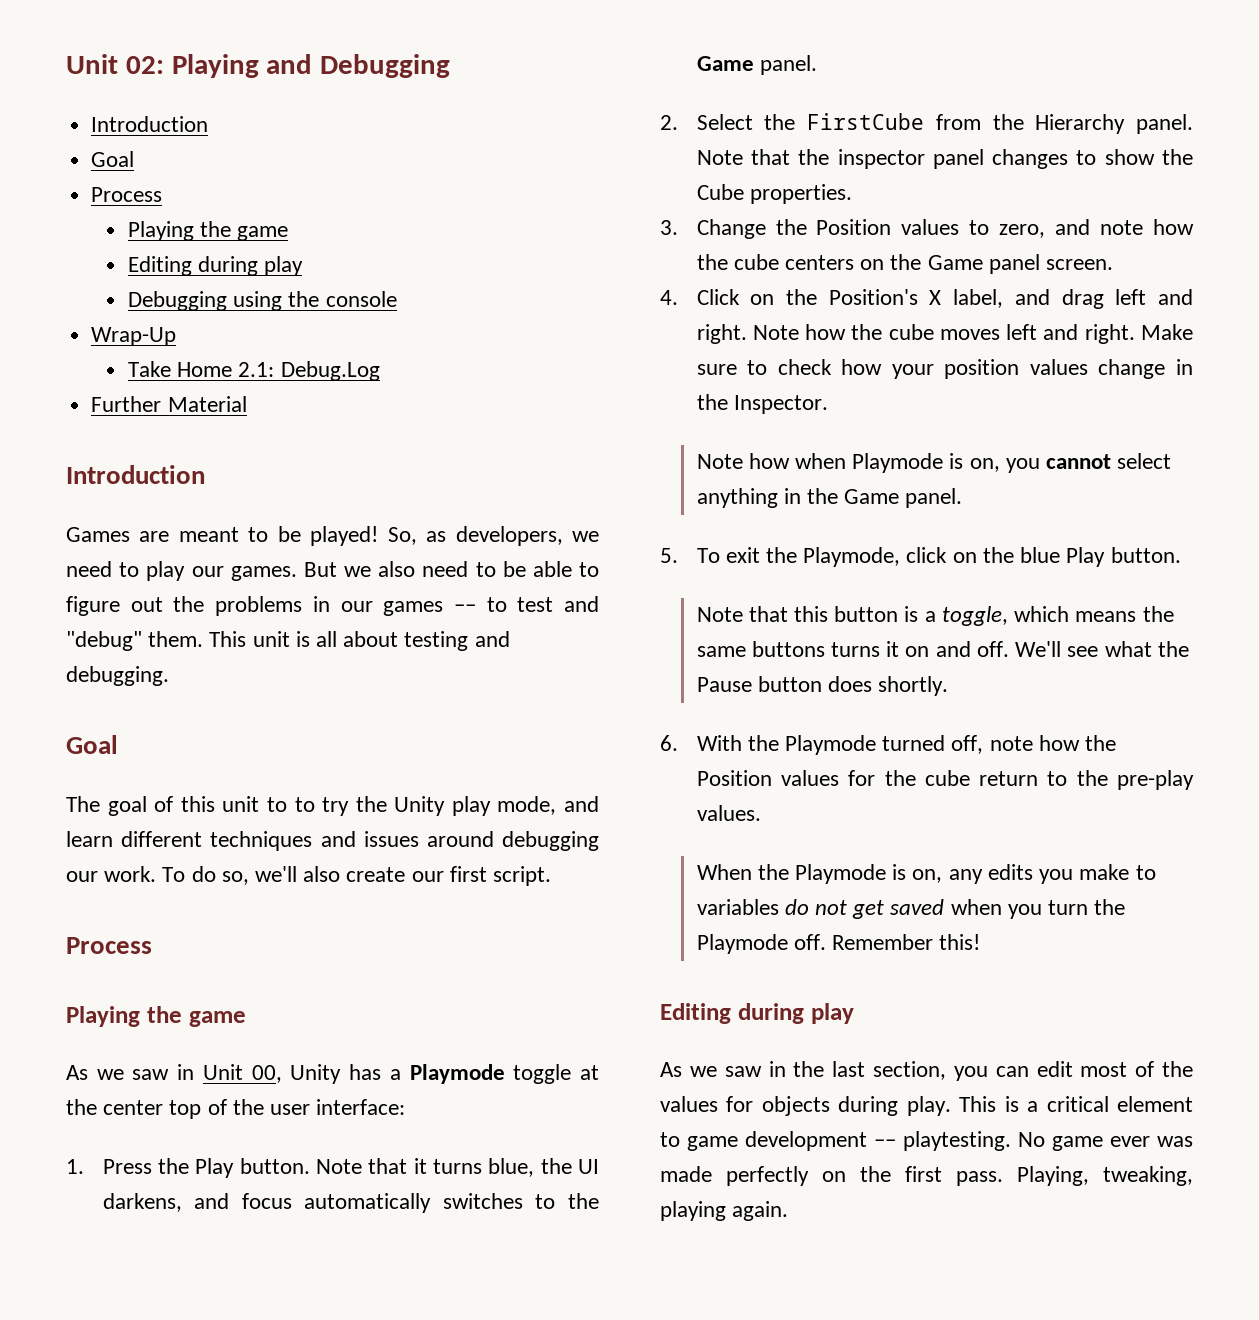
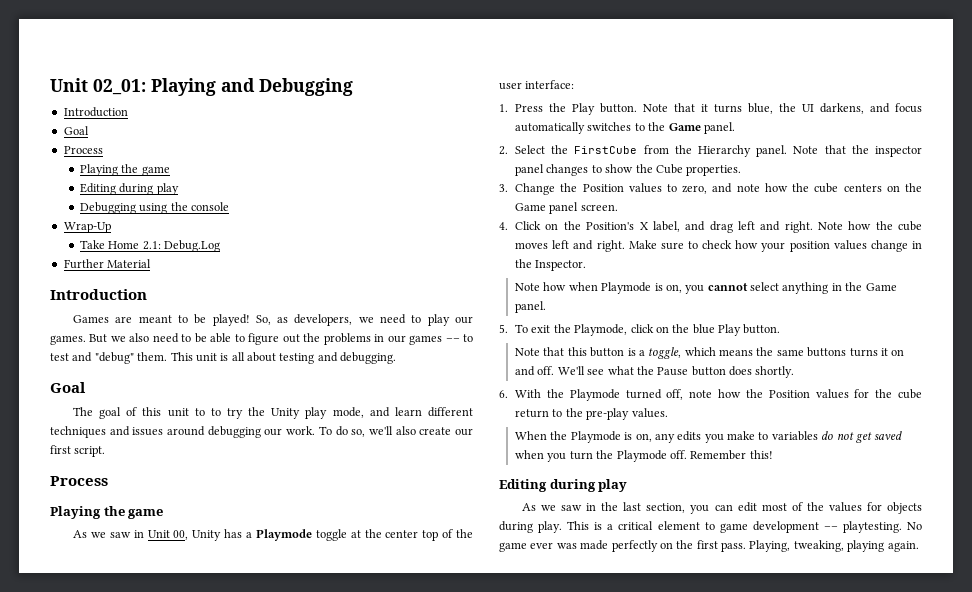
[66,54,164,74] Unit 02: -> [50,78,146,95] Unit 02_01:

